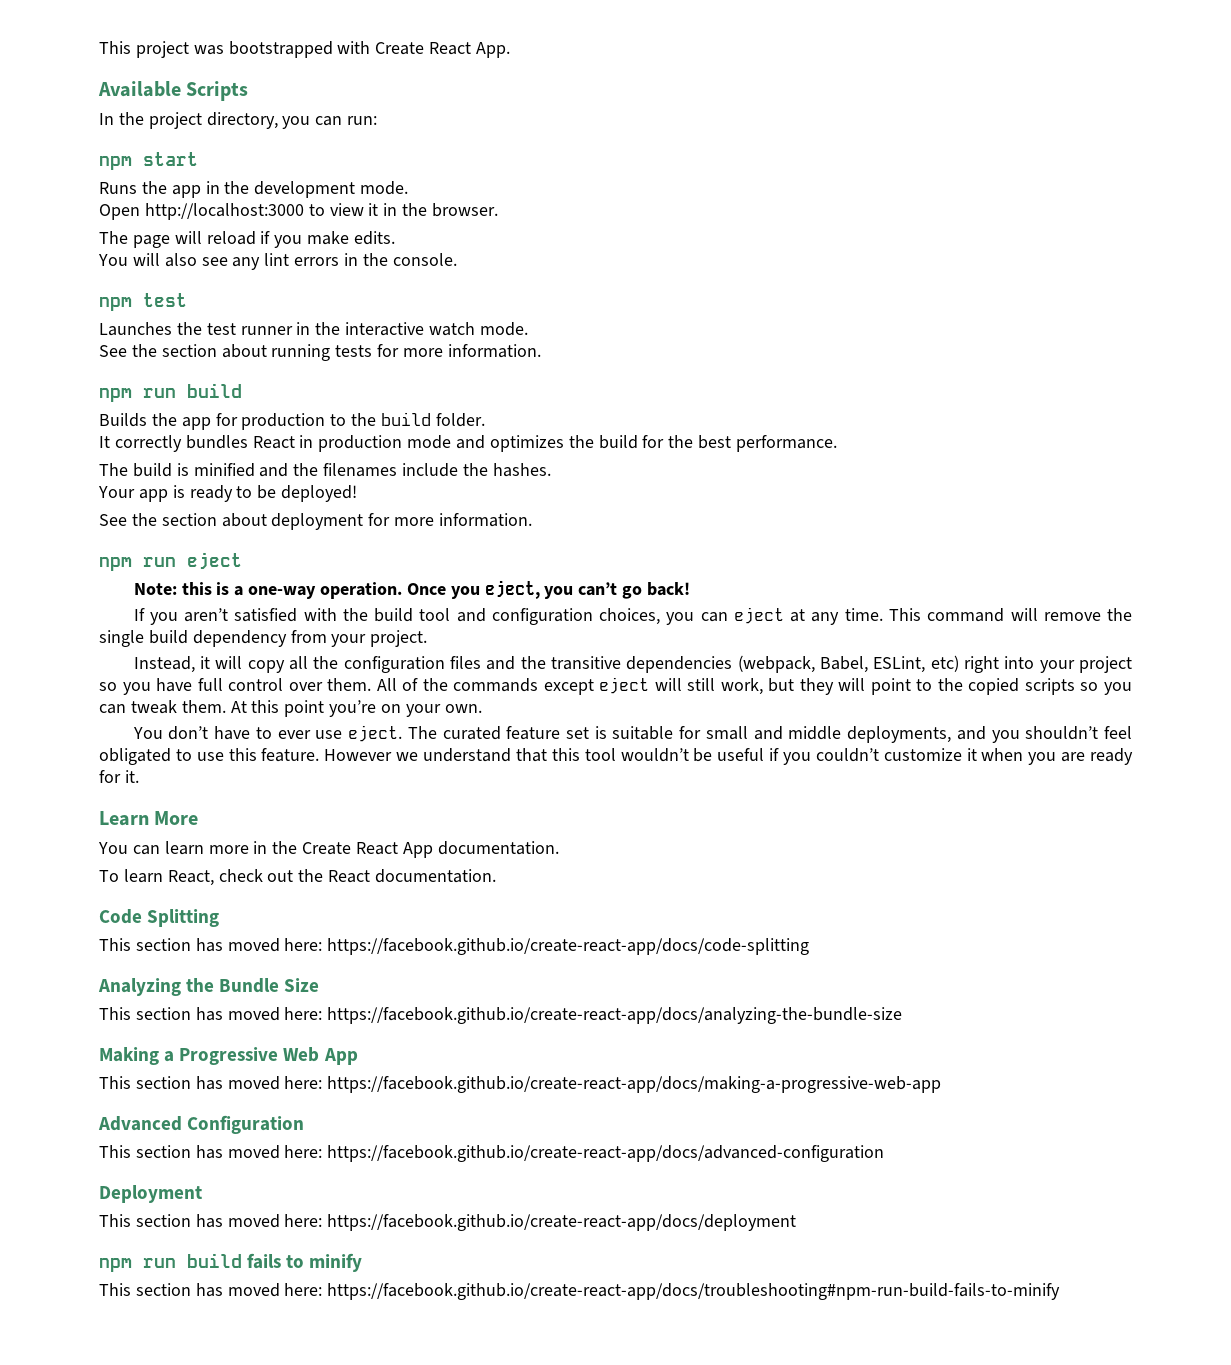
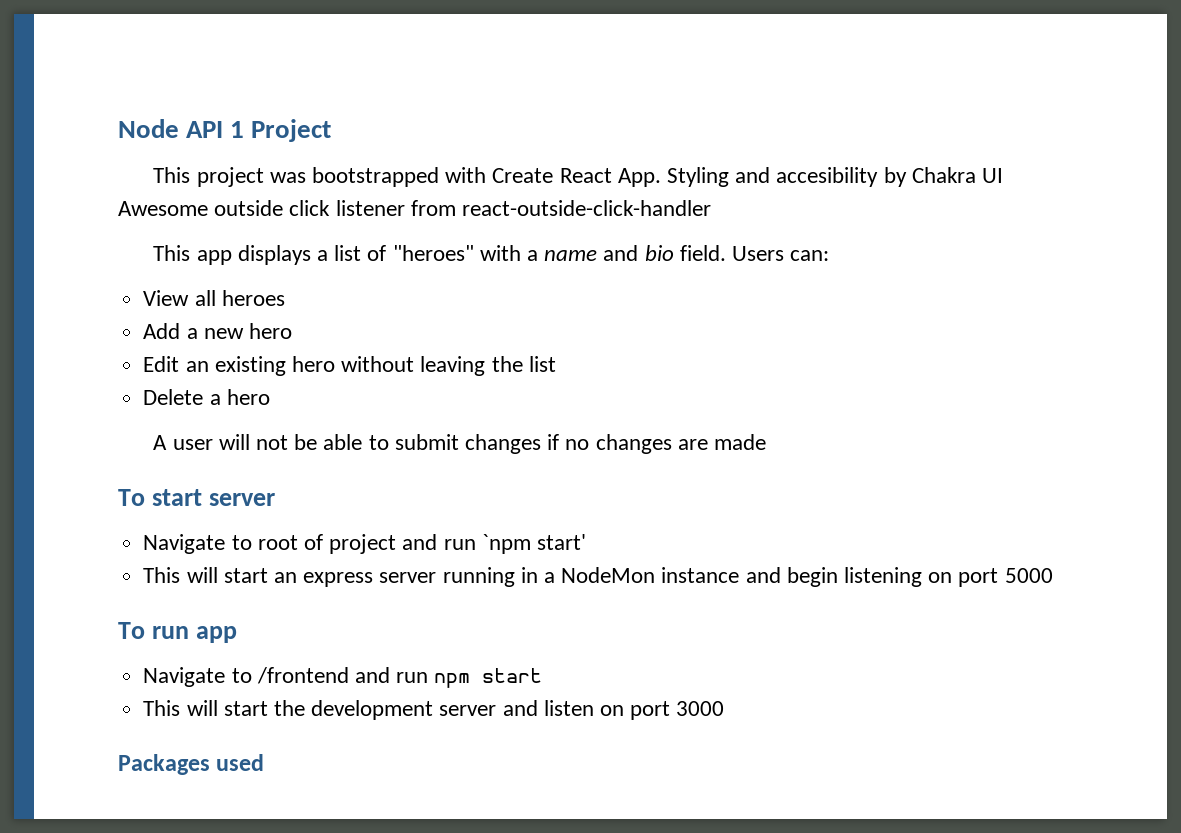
(99, 47) none -> [118,119,332,142] Node API 1 Project //
[98,81,249,101] [99,112,378,129] [99,152,198,170] [99,181,409,198] [99,203,499,220] [99,231,396,248] [98,253,457,270] [99,293,187,311] [99,322,528,336] [99,344,541,361] [99,383,242,402] [99,412,485,430] [99,435,838,452] [99,463,551,477] [98,485,358,502] [99,513,533,530] [99,552,242,571] [133,580,690,599] [133,607,1133,625] [99,630,428,647] [133,655,1132,673] [99,677,1132,695] [99,700,482,717] [132,725,1133,743] [99,748,1134,765] [99,770,139,783] [99,811,199,826] [98,841,559,858] [99,869,497,886] [99,909,220,927] [99,938,810,955] [98,978,320,996] [99,1007,903,1024] [99,1047,358,1065] [99,1076,942,1093] [98,1115,305,1134] [99,1145,885,1162] [99,1185,202,1203] [99,1214,797,1231] [99,1253,363,1272] [99,1283,1061,1300] // Available Scripts // In the project directory, you can run: // npm start // Runs the app in the development mode. // Open http://localhost:3000 to view it in the browser. // The page will reload if you make edits. // You will also see any lint errors in the console. // npm test // Launches the test runner in the interactive watch mode. // See the section about running tests for more information. // npm run build // Builds the app for production to the build folder. // It correctly bundles React in production mode and optimizes the build for the best performance. // The build is minified and the filenames include the hashes. // Your app is ready to be deployed! // See the section about deployment for more information. // npm run eject // Note: this is a one-way operation. Once you eject, you can’t go back! // If you aren’t satisfied with the build tool and configuration choices, you can eject at any time. This command will remove the single build dependency from your project. // Instead, it will copy all the configuration files and the transitive dependencies (webpack, Babel, ESLint, etc) right into your project so you have full control over them. All of the commands except eject will still work, but they will point to the copied scripts so you can tweak them. At this point you’re on your own. // You don’t have to ever use eject. The curated feature set is suitable for small and middle deployments, and you shouldn’t feel obligated to use this feature. However we understand that this tool wouldn’t be useful if you couldn’t customize it when you are ready for it. // Learn More // You can learn more in the Create React App documentation. // To learn React, check out the React documentation. // Code Splitting // This section has moved here: https://facebook.github.io/create-react-app/docs/code-splitting // Analyzing the Bundle Size // This section has moved here: https://facebook.github.io/create-react-app/docs/analyzing-the-bundle-size // Making a Progressive Web App // This section has moved here: https://facebook.github.io/create-react-app/docs/making-a-progressive-web-app // Advanced Configuration // This section has moved here: https://facebook.github.io/create-react-app/docs/advanced-configuration // Deployment // This section has moved here: https://facebook.github.io/create-react-app/docs/deployment // npm run build fails to minify // This section has moved here: https://facebook.github.io/create-react-app/docs/troubleshooting#npm-run-build-fails-to-minify -> [667,167,1004,187] [118,200,712,216] [153,245,830,265] [143,290,285,306] [143,323,292,339] [143,356,556,376] [143,389,270,405] [153,434,767,454] [118,489,275,506] [143,534,586,554] [143,567,1053,587] [118,622,237,643] [143,667,543,688] [143,700,725,720] [118,754,265,775] Styling and accesibility by Chakra UI Awesome outside click listener from react-outside-click-handler // This app displays a list of "heroes" with a name and bio field. Users can: // View all heroes // Add a new hero // Edit an existing hero without leaving the list // Delete a hero // A user will not be able to submit changes if no changes are made // To start server // Navigate to root of project and run `npm start' // This will start an express server running in a NodeMon instance and begin listening on port 5000 // To run app // Navigate to /frontend and run npm start // This will start the development server and listen on port 3000 // Packages used

